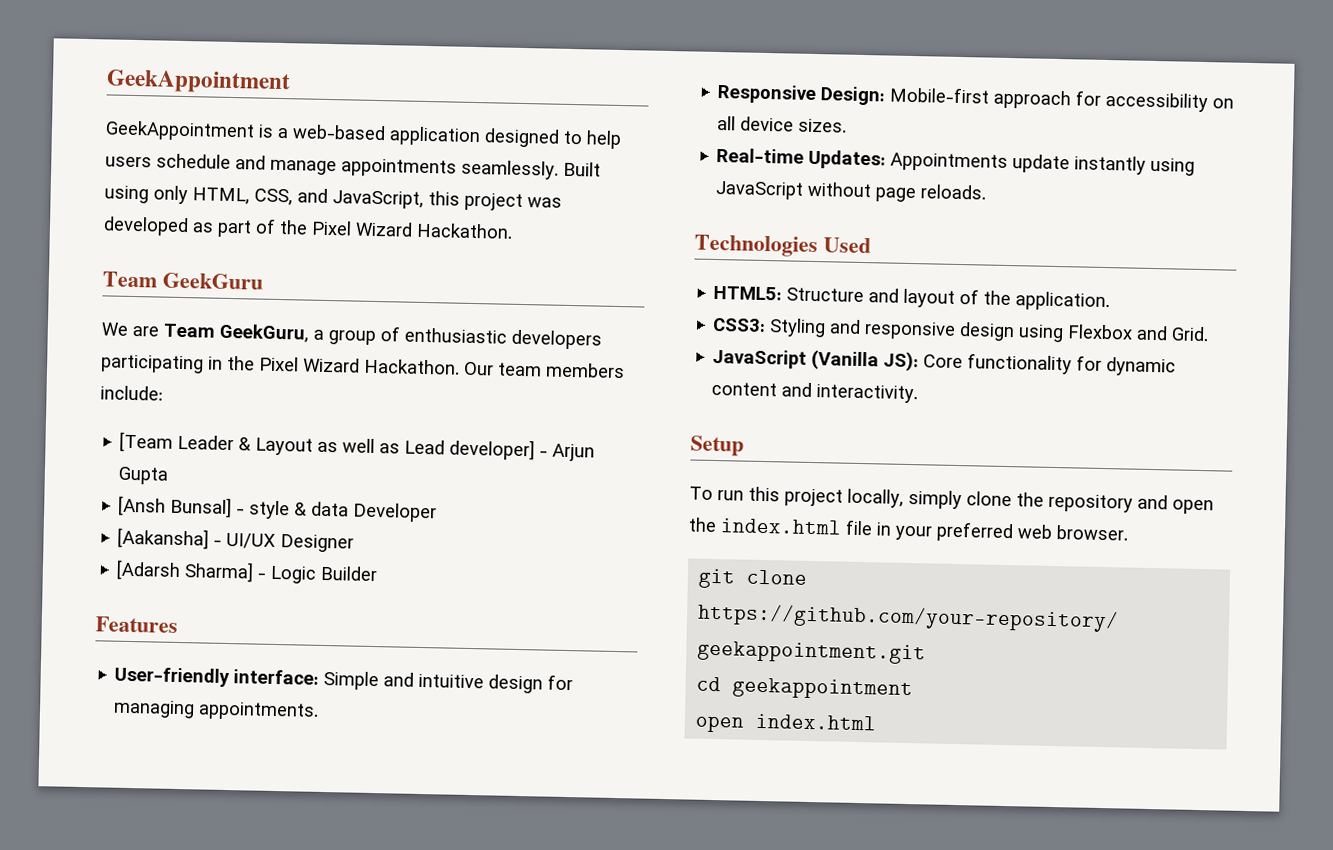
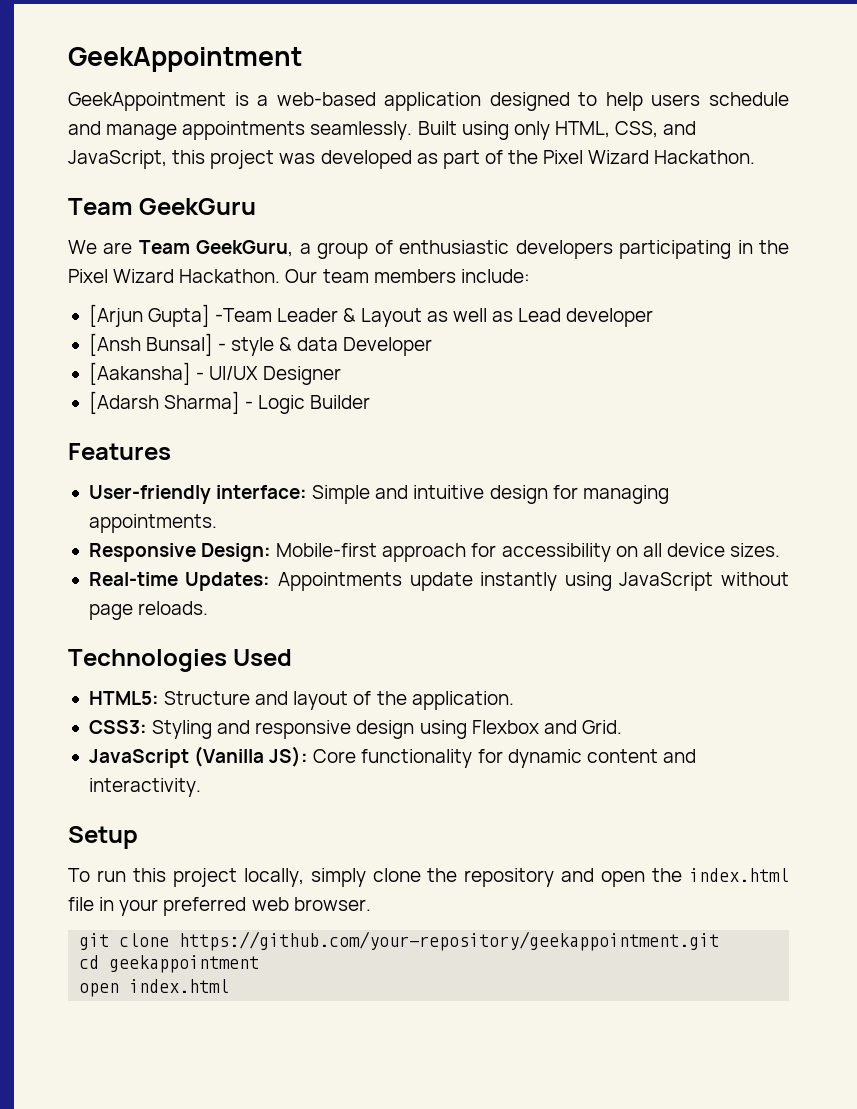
[119,431,174,453] [Team -> [88,304,273,327] [Arjun Gupta] -Team
[449,438,596,462] [118,466,170,485] developer] - Arjun Gupta -> [566,308,654,327] developer

